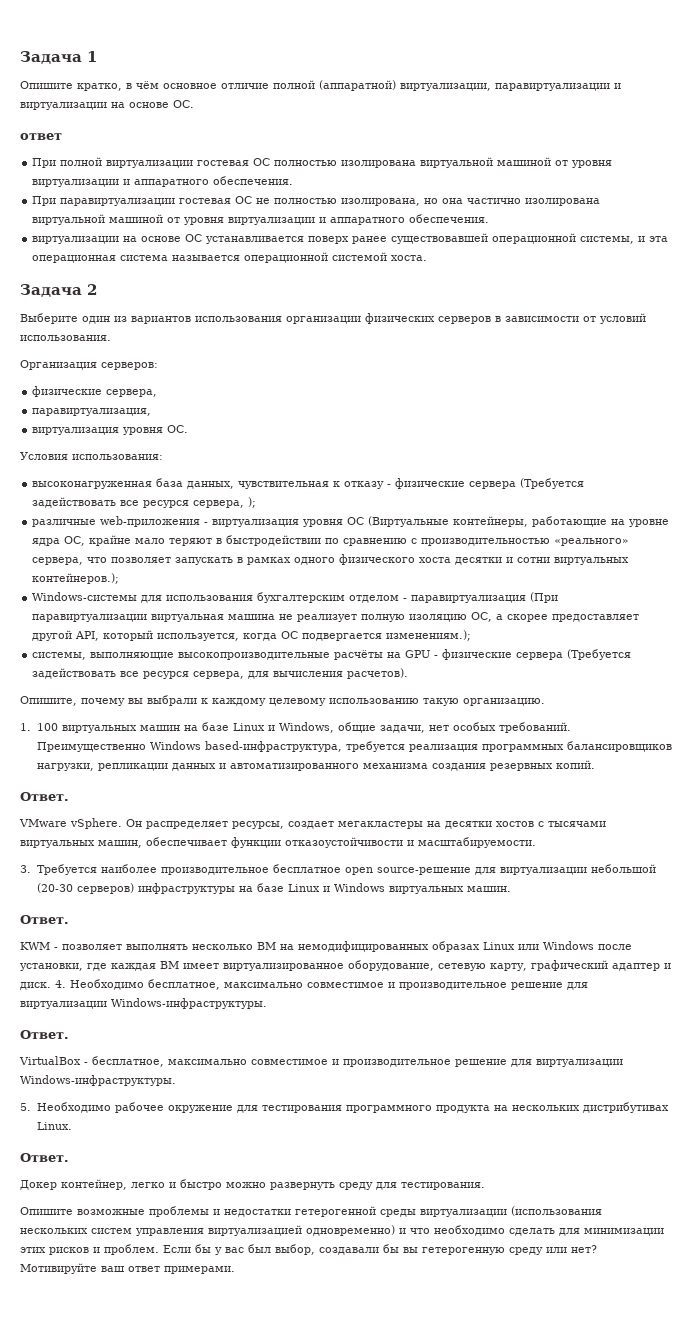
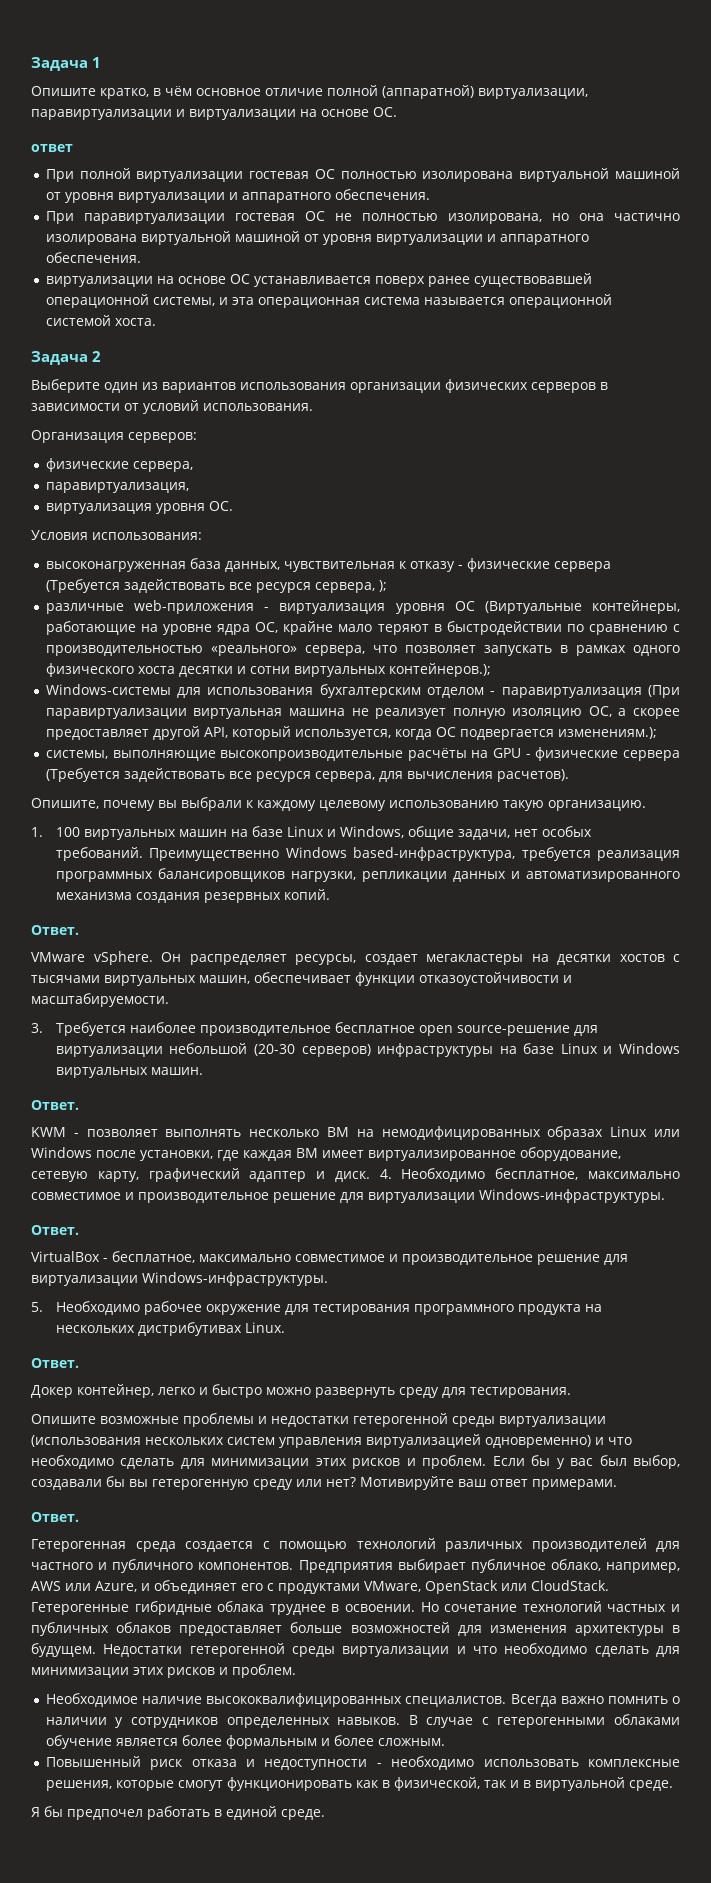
(235, 1270) none -> [31,1512,79,1522] [31,1538,680,1552] [31,1559,680,1573] [31,1580,609,1594] [31,1601,681,1615] [31,1622,680,1636] [31,1643,680,1657] [31,1664,296,1678] [45,1693,680,1707] [45,1714,680,1728] [45,1735,445,1749] [45,1756,680,1770] [45,1777,673,1791] [31,1806,325,1820] // Ответ. // Гетерогенная среда создается с помощью технологий различных производителей для частного и публичного компонентов. Предприятия выбирает публичное облако, например, AWS или Azure, и объединяет его с продуктами VMware, OpenStack или CloudStack. Гетерогенные гибридные облака труднее в освоении. Но сочетание технологий частных и публичных облаков предоставляет больше возможностей для изменения архитектуры в будущем. Недостатки гетерогенной среды виртуализации и что необходимо сделать для минимизации этих рисков и проблем. // Необходимое наличие высококвалифицированных специалистов. Всегда важно помнить о наличии у сотрудников определенных навыков. В случае с гетерогенными облаками обучение является более формальным и более сложным. // Повышенный риск отказа и недоступности - необходимо использовать комплексные решения, которые смогут функционировать как в физической, так и в виртуальной среде. // Я бы предпочел работать в единой среде.

